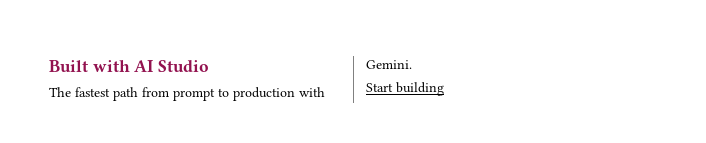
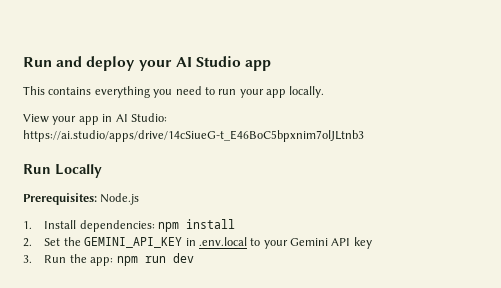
[49,60,210,72] [49,87,325,101] [366,60,412,69] [366,82,444,96] Built with AI Studio // The fastest path from prompt to production with Gemini. // Start building -> [23,56,272,71] [23,86,325,98] [23,113,167,125] [23,130,364,142] [23,164,102,178] [23,193,140,205] [23,219,236,232] [23,237,372,249] [23,253,194,266] Run and deploy your AI Studio app // This contains everything you need to run your app locally. // View your app in AI Studio: https://ai.studio/apps/drive/14cSiueG-t_E46BoC5bpxnim7olJLtnb3 // Run Locally // Prerequisites: Node.js // 1. Install dependencies: npm install // 2. Set the GEMINI_API_KEY in .env.local to your Gemini API key // 3. Run the app: npm run dev

